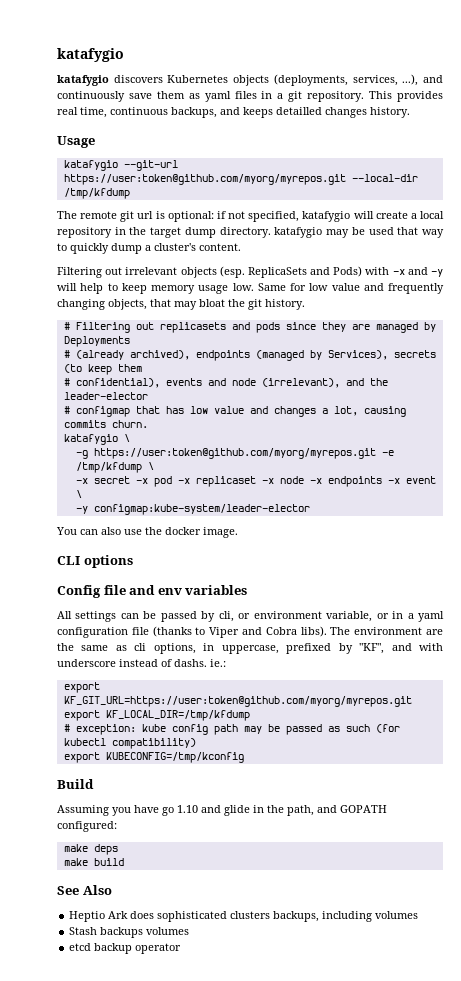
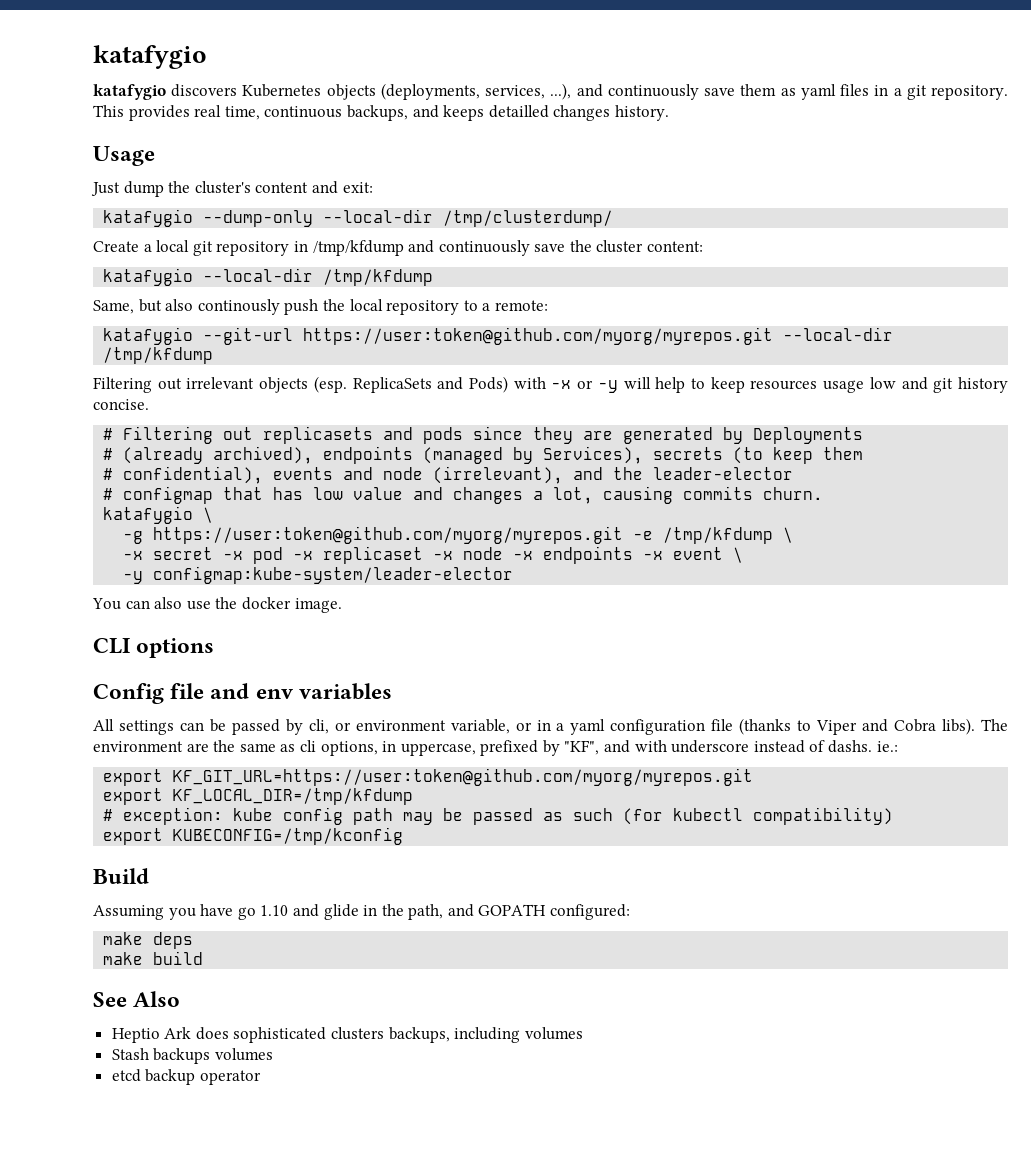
(95, 142) none -> [91,181,373,197] [103,209,614,227] [93,240,704,256] [103,268,434,286] [93,299,548,315] // Just dump the cluster's content and exit: // katafygio --dump-only --local-dir /tmp/clusterdump/ // Create a local git repository in /tmp/kfdump and continuously save the cluster content: // katafygio --local-dir /tmp/kfdump // Same, but also continously push the local repository to a remote:
[57,211,444,222] [57,227,445,238] [57,243,241,254] // The remote git url is optional: if not specified, katafygio will create a local repository in the target dump directory. katafygio may be used that way to quickly dump a cluster's content. -> (214, 355) none
[407,267,428,275] and -> [577,380,594,389] or
[151,283,444,294] [57,299,305,310] memory usage low. Same for low value and frequently changing objects, that may bloat the git history. -> [750,377,1008,393] [93,399,149,410] resources usage low and git history concise.
[375,322,418,333] managed -> [623,427,714,444] generated

